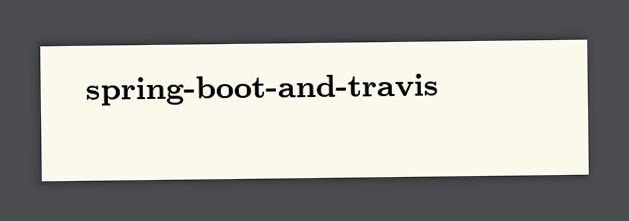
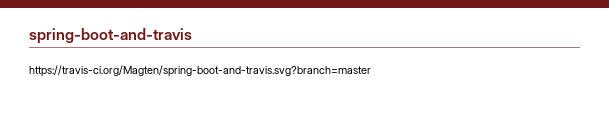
(439, 89) none -> [29,65,371,77] // https://travis-ci.org/Magten/spring-boot-and-travis.svg?branch=master

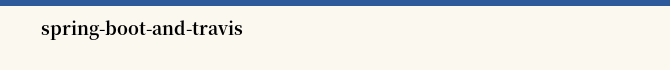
[29,65,371,77] // https://travis-ci.org/Magten/spring-boot-and-travis.svg?branch=master -> (243, 30) none

